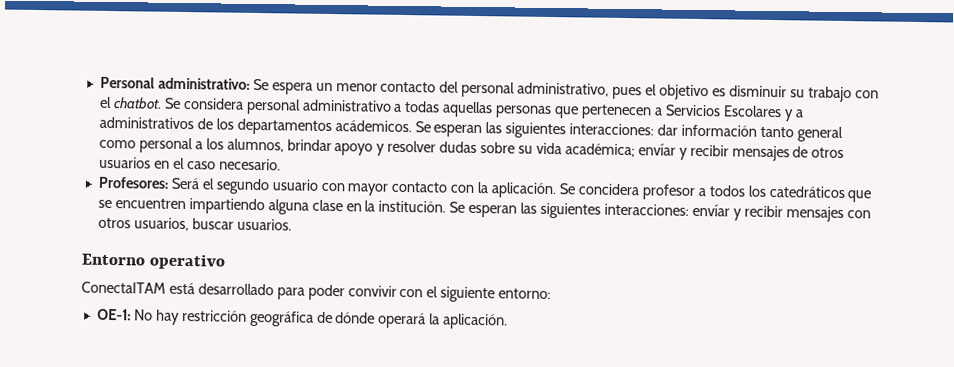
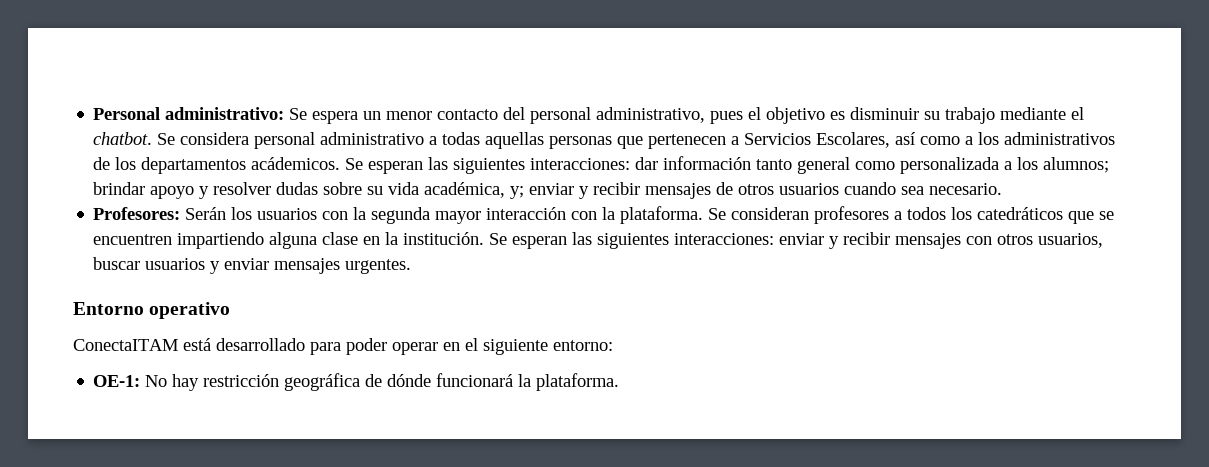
[854,90,879,99] con -> [1000,107,1067,120] mediante
[722,105,804,122] Escolares y a -> [816,132,1000,148] Escolares, así como a los
[138,137,284,154] personal a los alumnos, -> [900,157,1110,174] personalizada a los alumnos;
[564,143,676,158] académica; envíar -> [424,182,575,199] académica, y; enviar
[153,157,216,170] en el caso -> [844,182,925,195] cuando sea
[170,177,696,200] Será el segundo usuario con mayor contacto con la aplicación. Se concidera profesor -> [185,206,890,224] Serán los usuarios con la segunda mayor interacción con la plataforma. Se consideran profesores
[691,203,730,217] envíar -> [779,233,825,245] enviar
[236,218,292,231] usuarios. -> [145,258,412,274] usuarios y enviar mensajes urgentes.
[347,285,424,298] convivir con -> [392,342,460,355] operar en
[378,312,509,330] operará la aplicación. -> [436,373,620,391] funcionará la plataforma.

